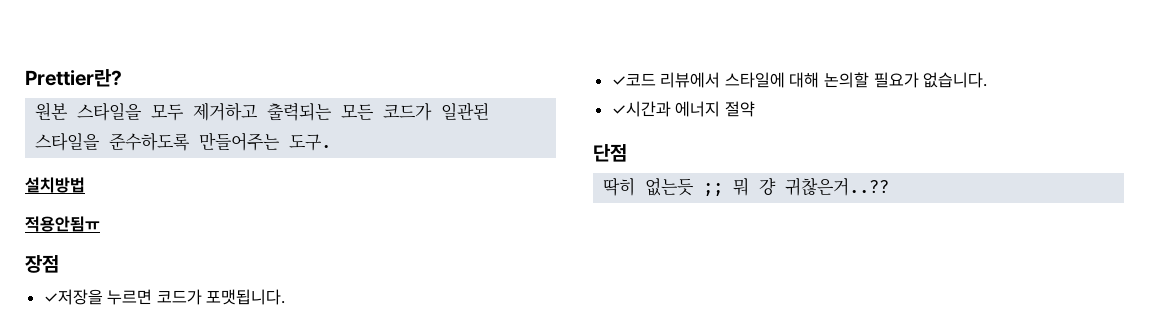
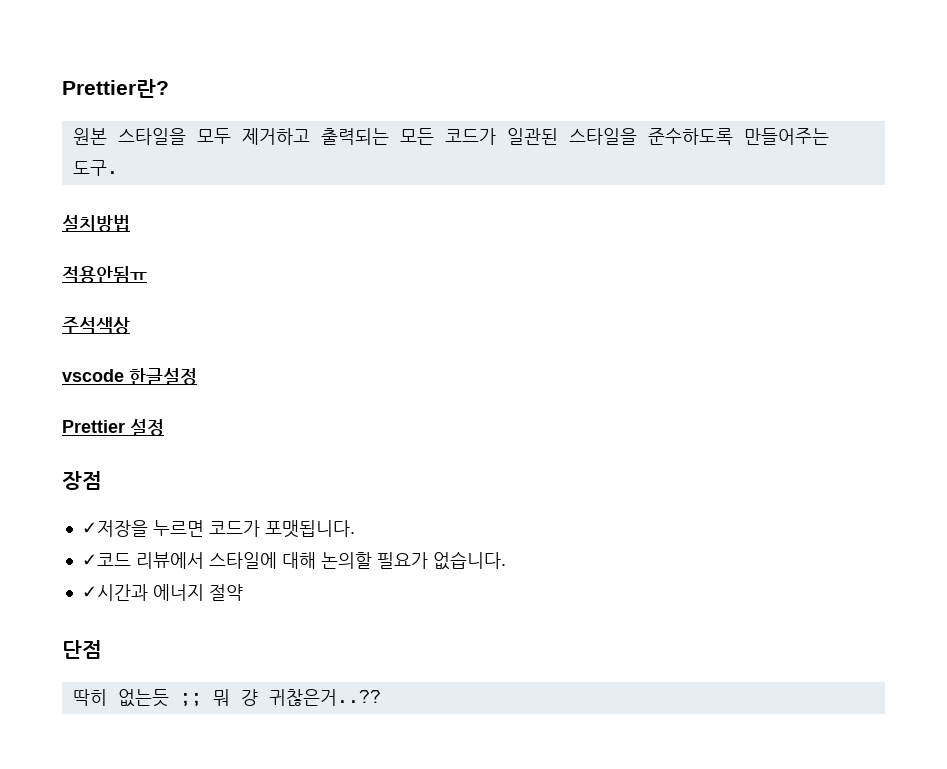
(100, 224) none -> [62,317,130,334] [62,368,197,385] [62,419,164,436] // 주석색상 // vscode 한글설정 // Prettier 설정

